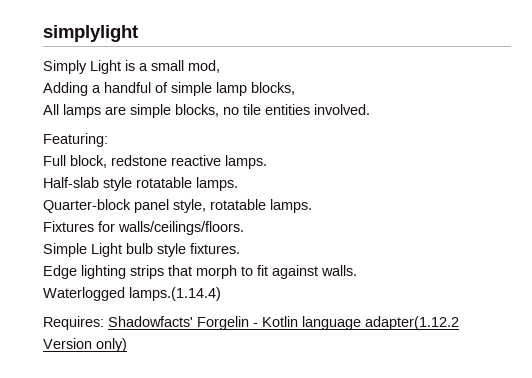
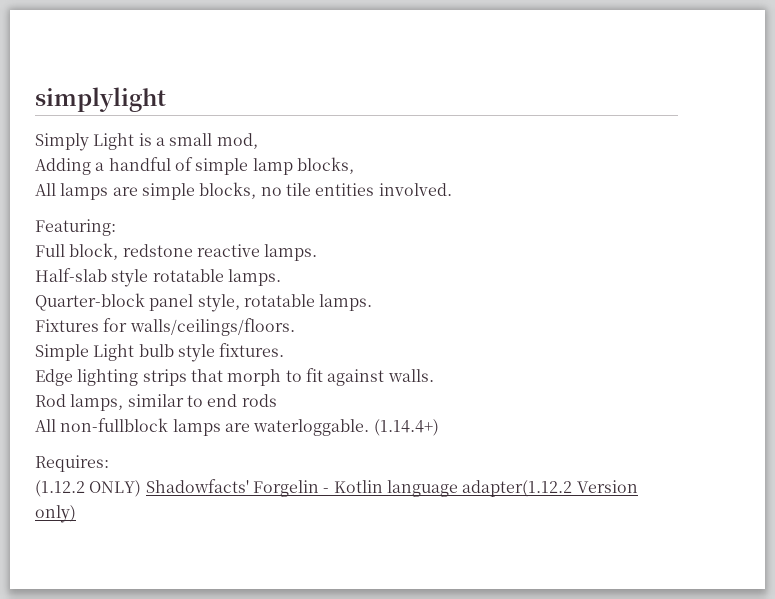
[43,287,221,301] Waterlogged lamps.(1.14.4) -> [35,394,277,411] [35,418,439,436] Rod lamps, similar to end rods // All non-fullblock lamps are waterloggable. (1.14.4+)
(104, 323) none -> [35,480,142,497] // (1.12.2 ONLY)

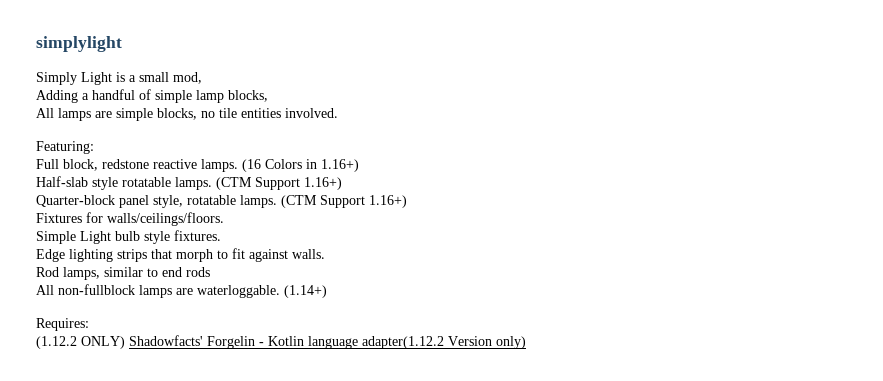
(318, 252) none -> [242,159,359,172] (16 Colors in 1.16+)
(281, 277) none -> [216,177,342,190] (CTM Support 1.16+)
(373, 302) none -> [281,195,407,208] (CTM Support 1.16+)
[373,419,439,436] (1.14.4+) -> [284,285,327,298] (1.14+)

